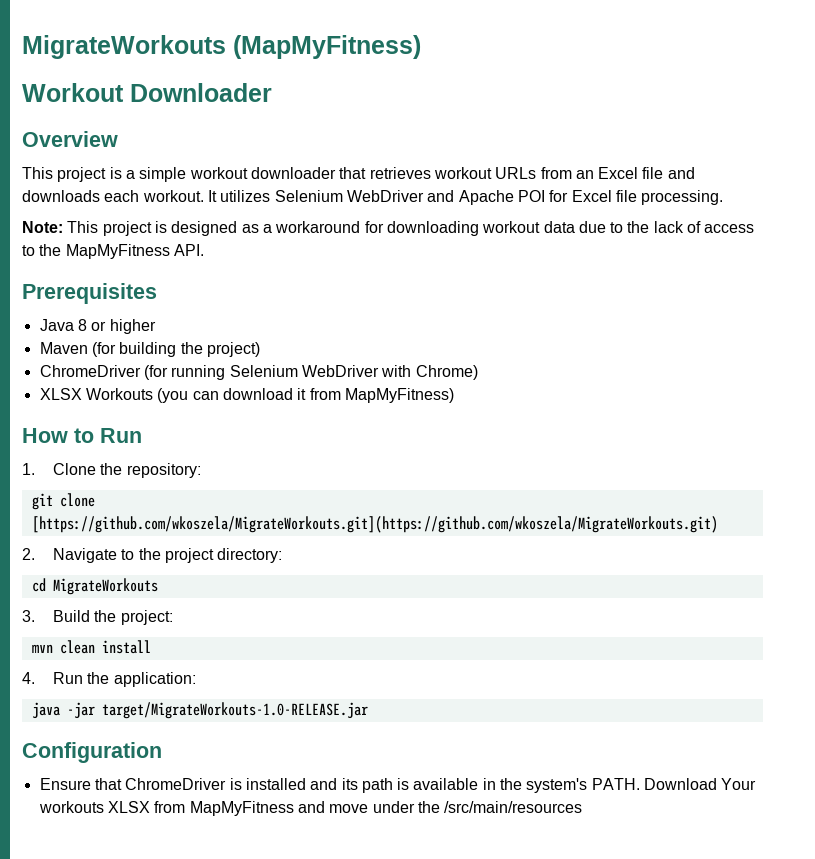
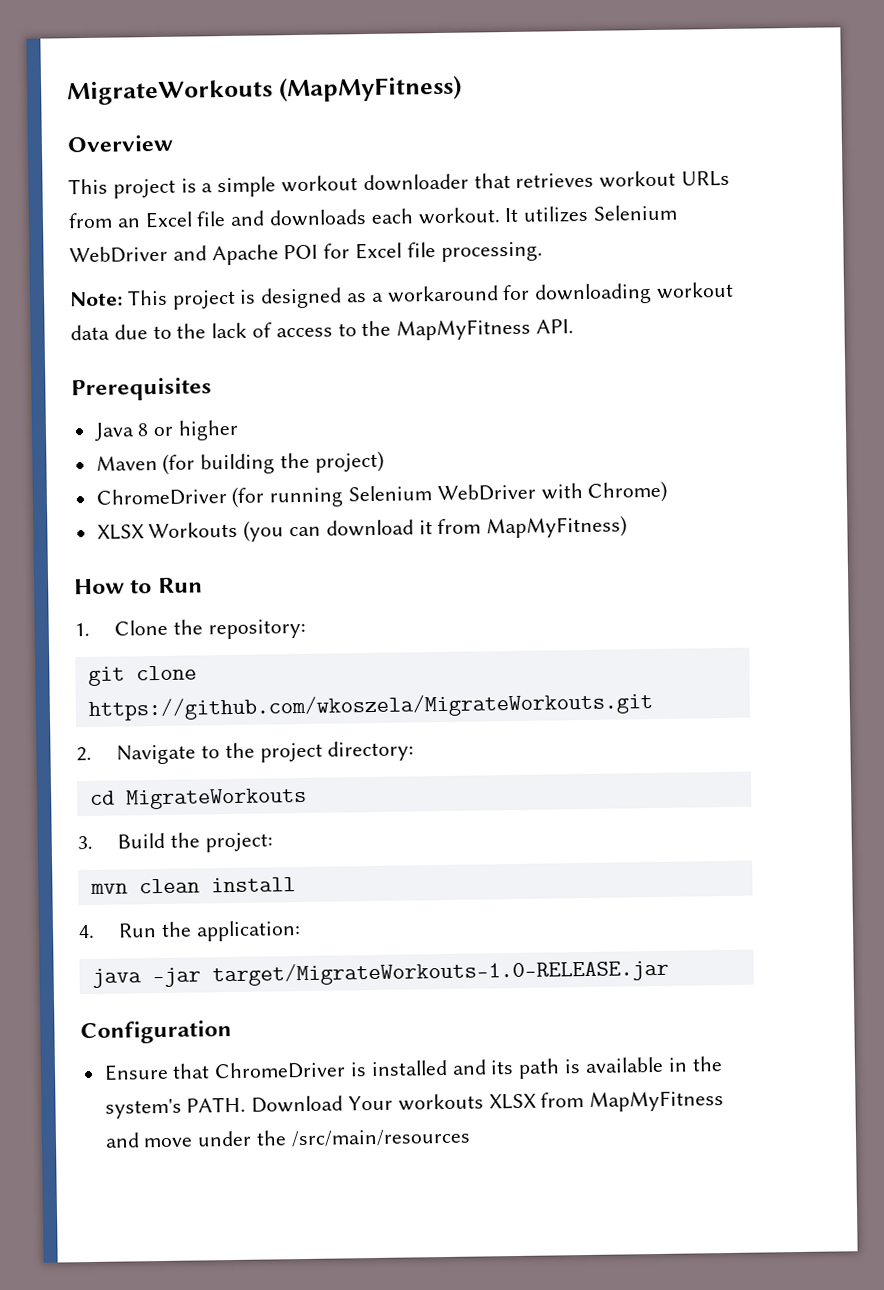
[22,83,272,102] // Workout Downloader -> (462, 89) none
[31,516,718,533] [https://github.com/wkoszela/MigrateWorkouts.git](https://github.com/wkoszela/MigrateWorkouts.git) -> [87,692,653,722] https://github.com/wkoszela/MigrateWorkouts.git

